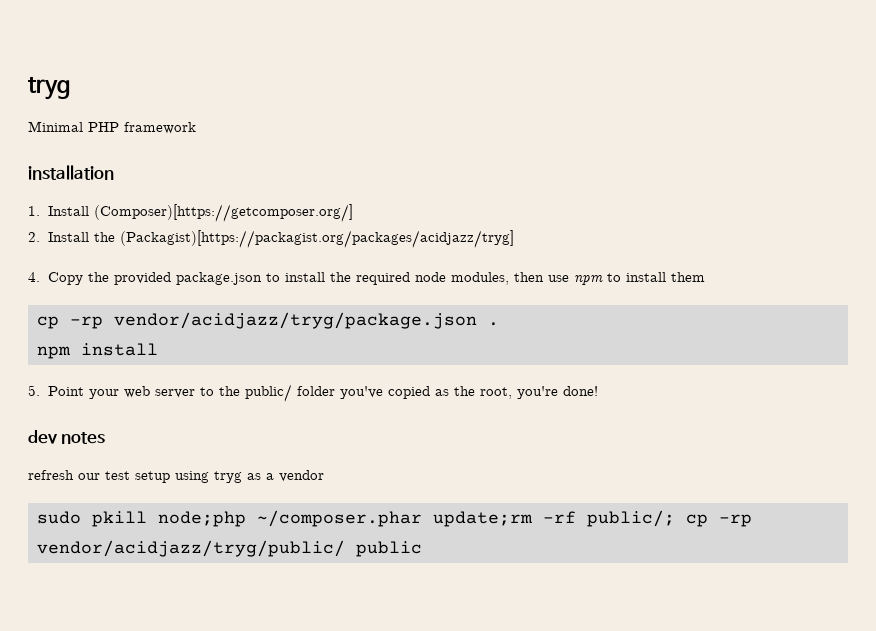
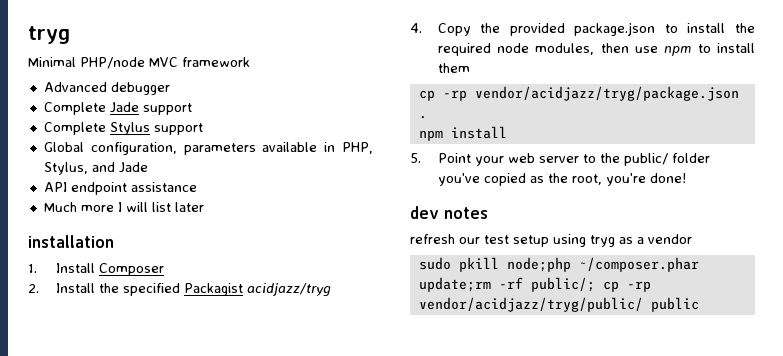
[88,122,119,132] PHP -> [80,57,178,69] PHP/node MVC
(196, 128) none -> [43,82,170,95] [43,102,192,115] [43,122,203,135] [43,142,373,155] [43,162,148,175] [43,182,197,195] [43,202,204,212] // Advanced debugger // Complete Jade support // Complete Stylus support // Global configuration, parameters available in PHP, Stylus, and Jade // API endpoint assistance // Much more I will list later
[93,204,353,222] (Composer)[https://getcomposer.org/] -> [98,263,164,276] Composer
[119,230,514,248] (Packagist)[https://packagist.org/packages/acidjazz/tryg] -> [122,283,331,297] specified Packagist acidjazz/tryg

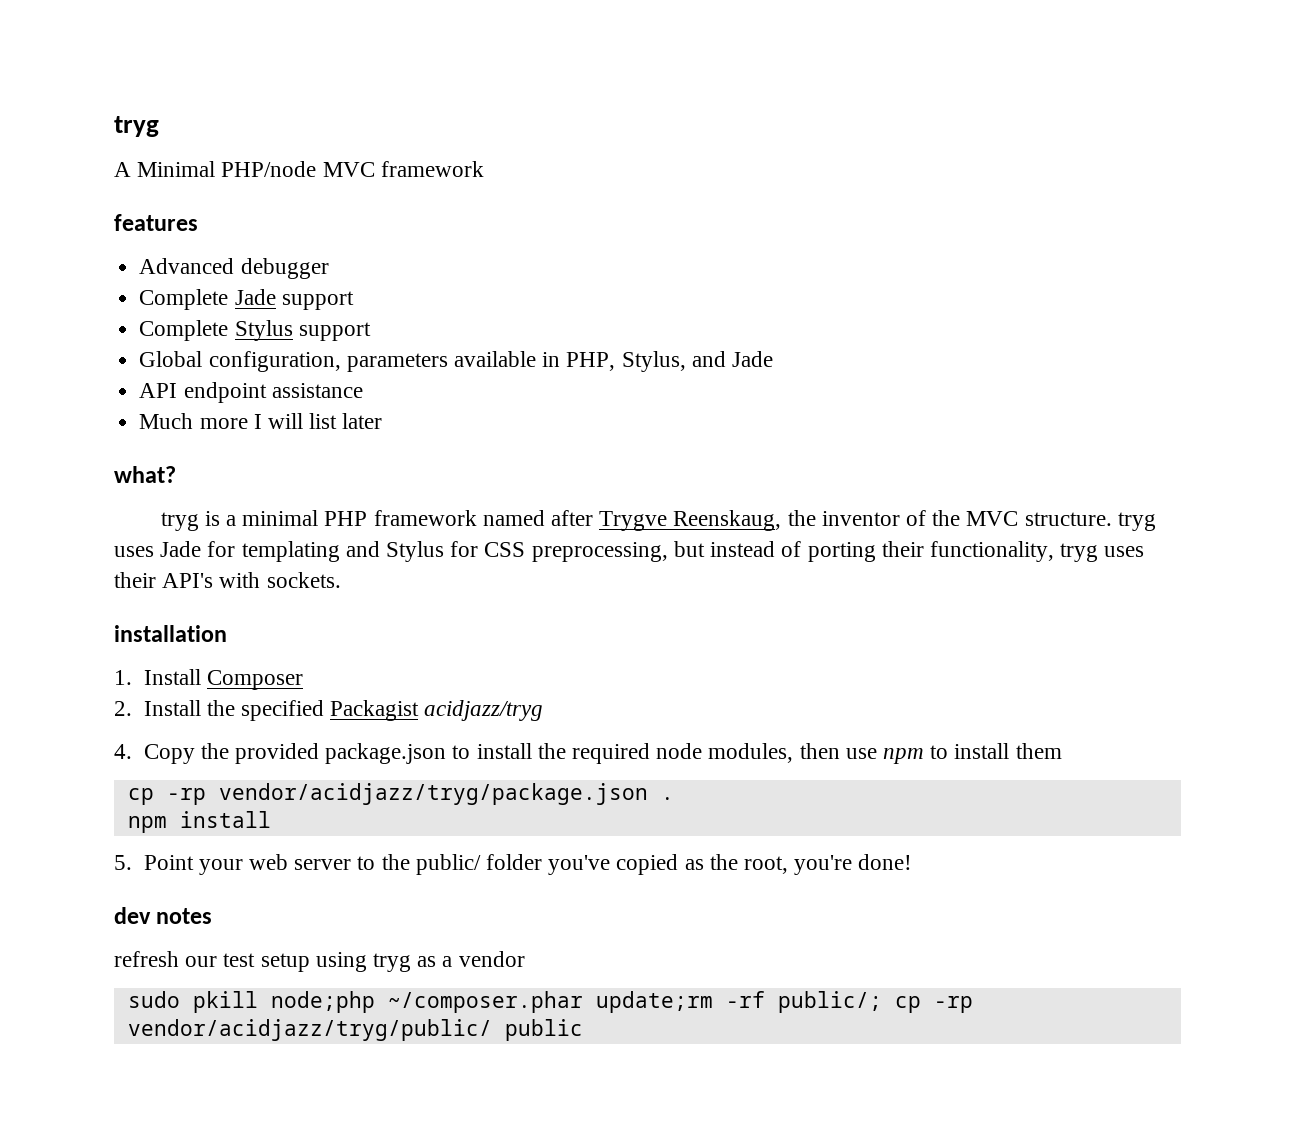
(70, 35) none -> [114,162,131,177] A
(250, 62) none -> [114,214,198,231] // features
(204, 207) none -> [114,466,176,483] [160,510,1156,531] [114,541,1145,562] [114,572,341,588] // what? // tryg is a minimal PHP framework named after Trygve Reenskaug, the inventor of the MVC structure. tryg uses Jade for templating and Stylus for CSS preprocessing, but instead of porting their functionality, tryg uses their API's with sockets.

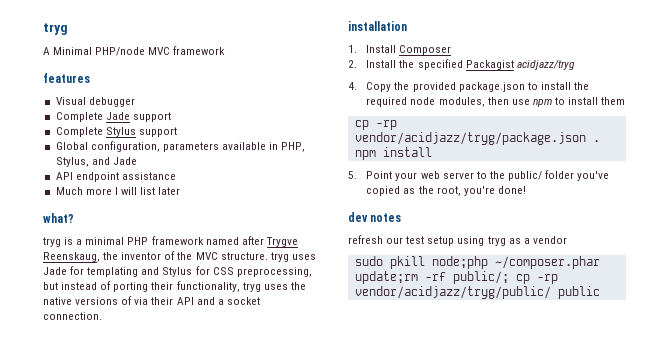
[139,258,235,274] Advanced -> [55,97,86,105] Visual
[114,572,341,588] their API's with sockets. -> [290,282,306,290] [43,296,260,305] [43,312,102,320] the native versions of via their API and a socket connection.

